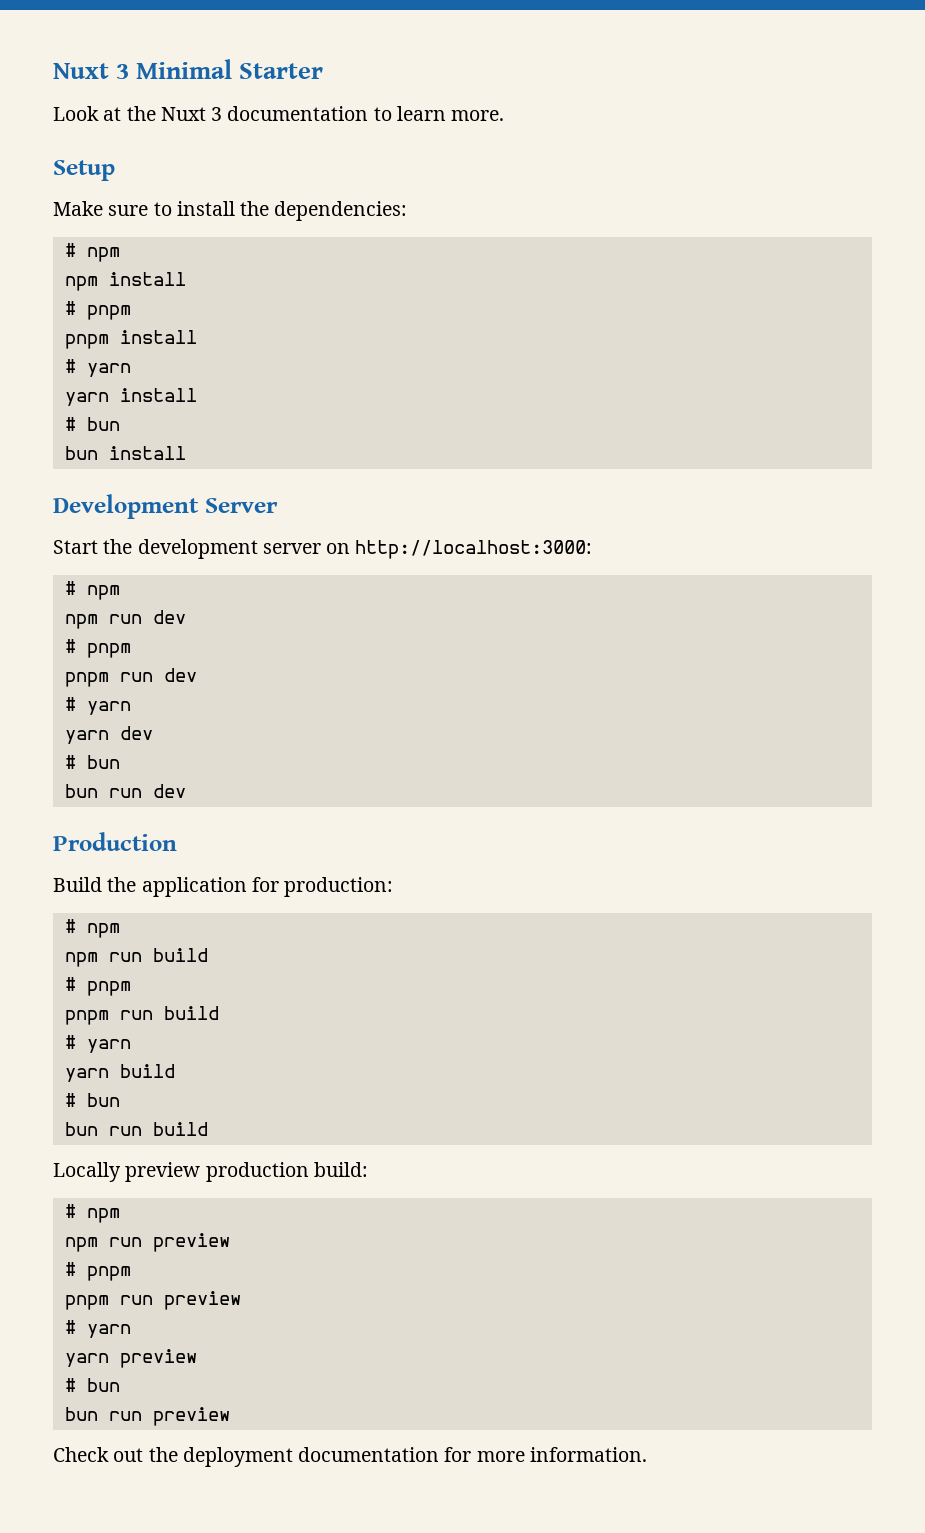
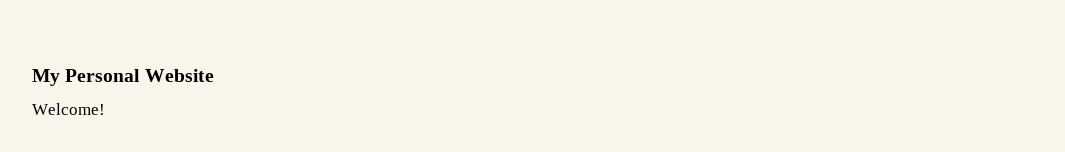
[53,59,324,79] [53,106,505,121] [53,160,115,181] [53,201,408,221] [64,243,120,262] [64,272,186,291] [64,301,131,320] [64,330,197,349] [64,359,131,377] [64,388,197,406] [64,417,120,431] [64,446,186,460] [53,494,278,519] [53,539,593,559] [64,581,120,600] [64,610,186,629] [64,639,131,658] [64,668,197,687] [64,697,131,715] [64,726,153,744] [64,755,120,769] [64,784,186,798] [53,832,177,851] [53,877,394,897] [64,919,120,938] [64,948,208,967] [64,977,131,996] [64,1006,219,1025] [64,1035,131,1053] [64,1064,175,1082] [64,1093,120,1107] [64,1122,208,1136] [53,1162,368,1182] [64,1204,120,1223] [64,1233,230,1252] [64,1262,131,1281] [64,1291,241,1310] [64,1320,131,1338] [64,1349,197,1368] [64,1378,120,1392] [64,1407,230,1426] [53,1447,647,1467] Nuxt 3 Minimal Starter // Look at the Nuxt 3 documentation to learn more. // Setup // Make sure to install the dependencies: // # npm // npm install // # pnpm // pnpm install // # yarn // yarn install // # bun // bun install // Development Server // Start the development server on http://localhost:3000: // # npm // npm run dev // # pnpm // pnpm run dev // # yarn // yarn dev // # bun // bun run dev // Production // Build the application for production: // # npm // npm run build // # pnpm // pnpm run build // # yarn // yarn build // # bun // bun run build // Locally preview production build: // # npm // npm run preview // # pnpm // pnpm run preview // # yarn // yarn preview // # bun // bun run preview // Check out the deployment documentation for more information. -> [32,69,214,86] [32,103,105,115] My Personal Website // Welcome!

